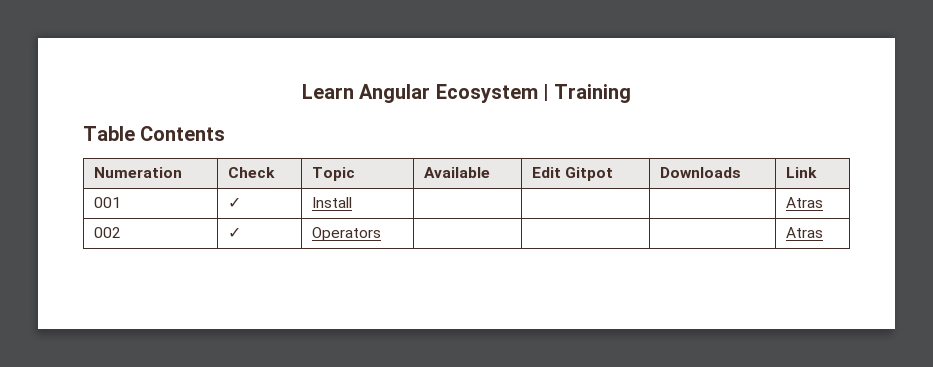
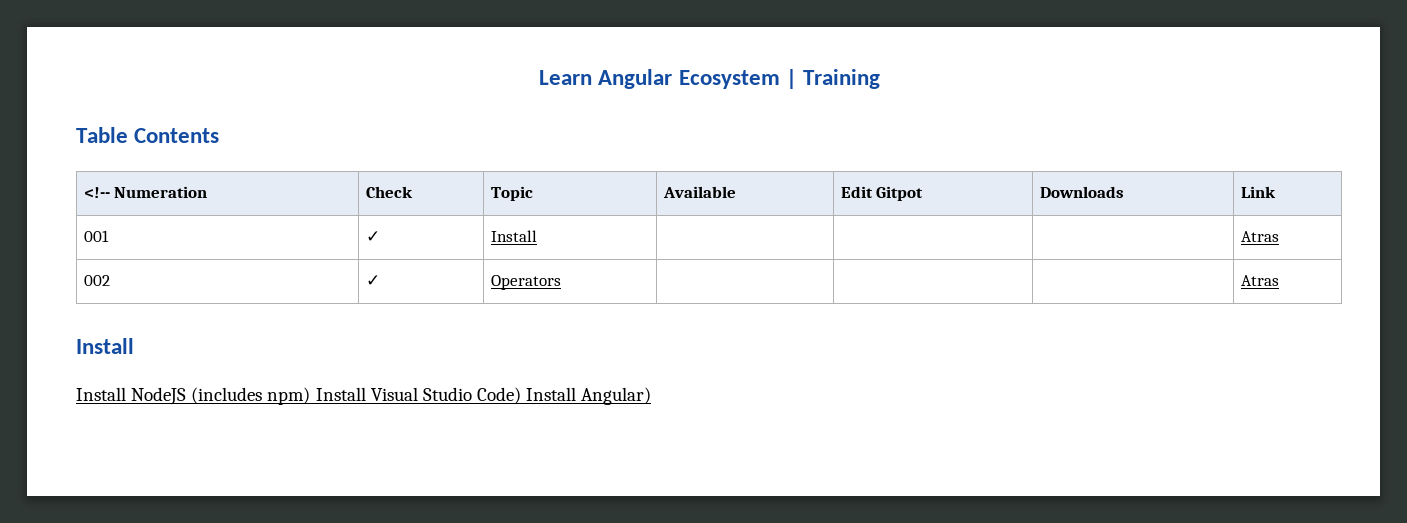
(226, 133) none -> [83,187,110,198] <!--
(824, 232) none -> [76,338,134,354] [76,387,652,405] // Install // Install NodeJS (includes npm) Install Visual Studio Code) Install Angular)

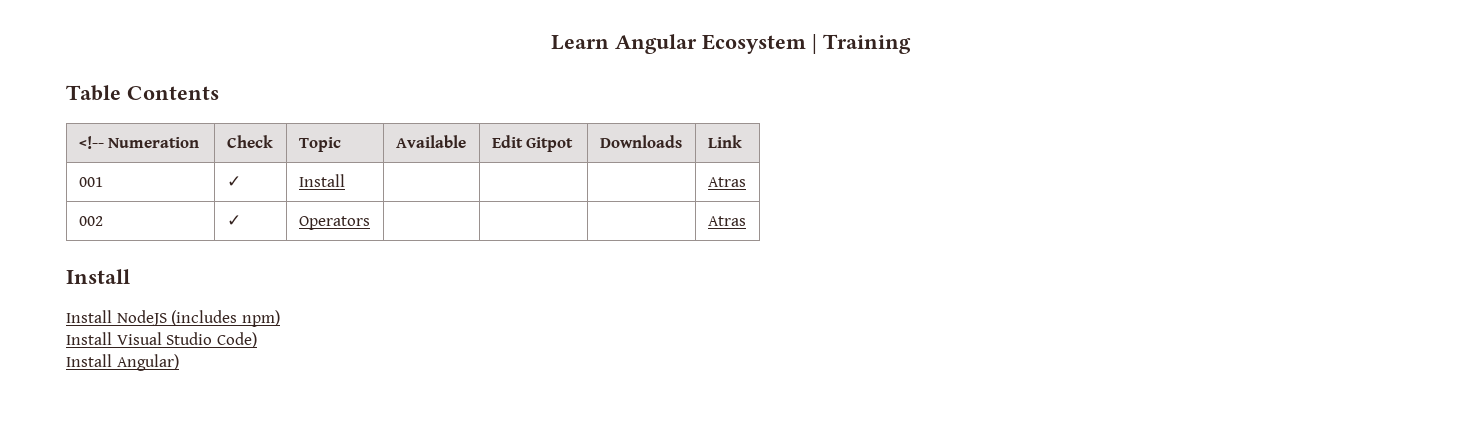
(311, 396) none -> (280, 318) //
(521, 395) none -> (257, 340) //

